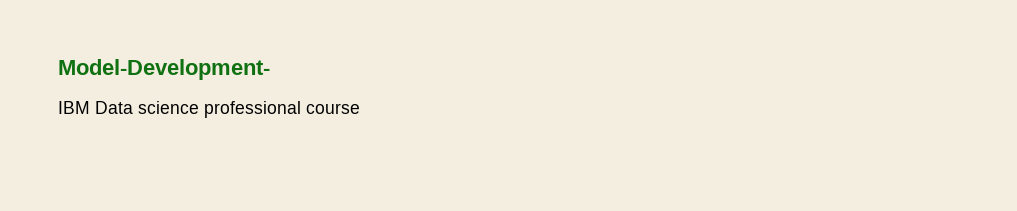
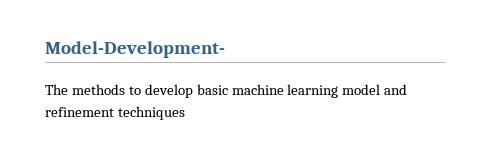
[58,101,360,118] IBM Data science professional course -> [45,84,408,98] [45,106,185,120] The methods to develop basic machine learning model and refinement techniques

